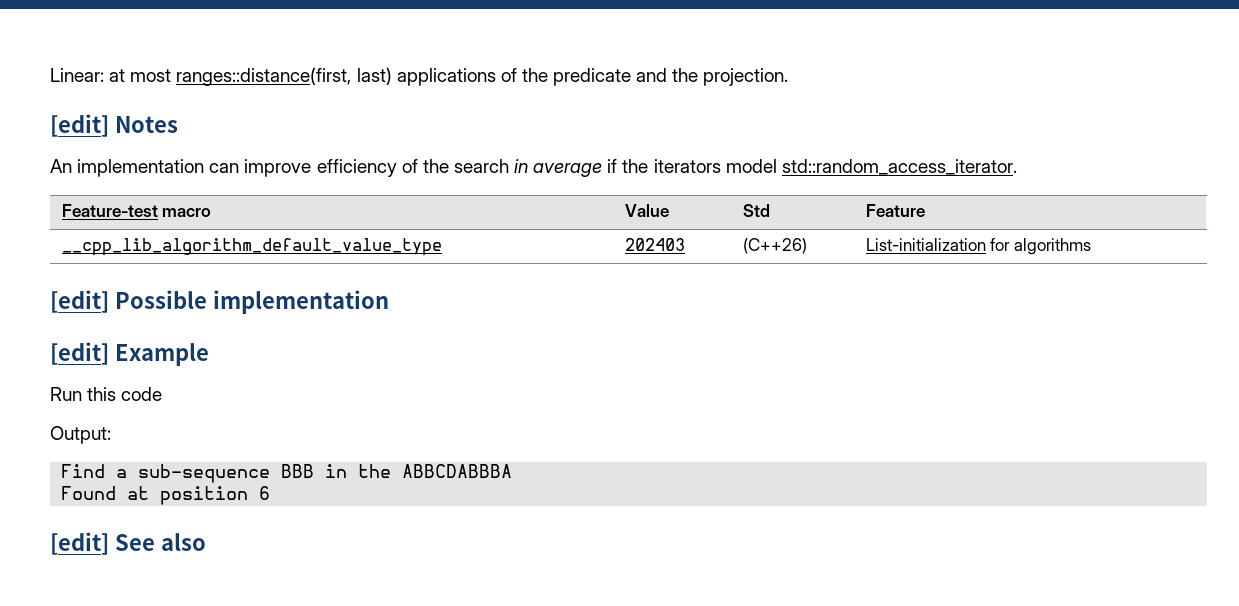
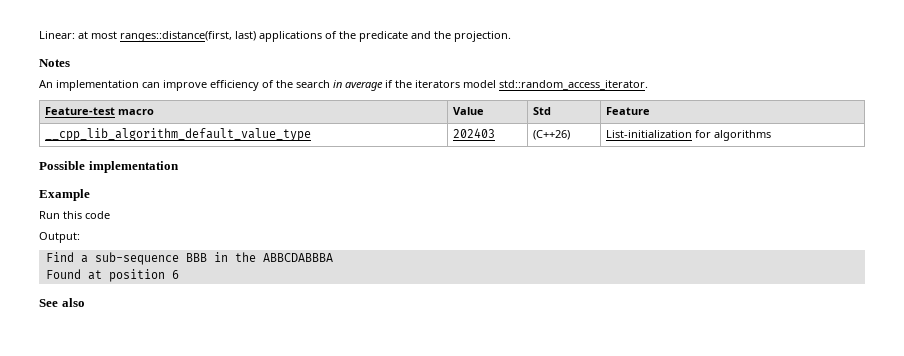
[50,114,109,137] [edit] -> (511, 36) none
[50,290,109,313] [edit] -> (771, 135) none
[50,342,109,365] [edit] -> (179, 167) none
[50,532,109,555] [edit] -> (179, 274) none

